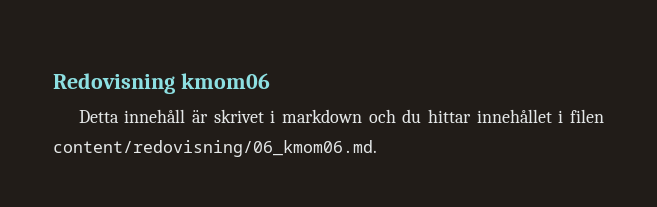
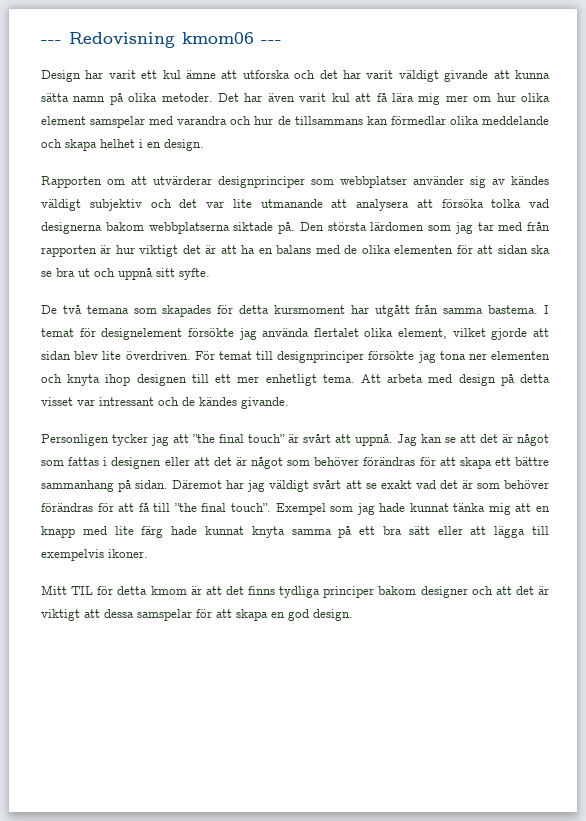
(53, 83) none -> [41,40,62,44] ---
[78,109,604,123] [53,140,377,157] // Detta innehåll är skrivet i markdown och du hittar innehållet i filen content/redovisning/06_kmom06.md. -> [261,40,282,44] [41,70,550,82] [41,93,551,105] [41,116,549,128] [41,139,204,151] [41,176,549,188] [41,199,549,211] [41,222,550,234] [41,245,551,257] [41,268,210,280] [41,305,550,317] [41,328,549,340] [41,351,550,363] [41,374,550,386] [41,397,289,409] [41,434,549,446] [41,457,549,469] [41,480,549,492] [41,503,550,515] [41,526,550,538] [41,549,148,561] [41,585,549,598] [41,609,353,621] --- // Design har varit ett kul ämne att utforska och det har varit väldigt givande att kunna sätta namn på olika metoder. Det har även varit kul att få lära mig mer om hur olika element samspelar med varandra och hur de tillsammans kan förmedlar olika meddelande och skapa helhet i en design. // Rapporten om att utvärderar designprinciper som webbplatser använder sig av kändes väldigt subjektiv och det var lite utmanande att analysera att försöka tolka vad designerna bakom webbplatserna siktade på. Den största lärdomen som jag tar med från rapporten är hur viktigt det är att ha en balans med de olika elementen för att sidan ska se bra ut och uppnå sitt syfte. // De två temana som skapades för detta kursmoment har utgått från samma bastema. I temat för designelement försökte jag använda flertalet olika element, vilket gjorde att sidan blev lite överdriven. För temat till designprinciper försökte jag tona ner elementen och knyta ihop designen till ett mer enhetligt tema. Att arbeta med design på detta visset var intressant och de kändes givande. // Personligen tycker jag att ”the final touch” är svårt att uppnå. Jag kan se att det är något som fattas i designen eller att det är något som behöver förändras för att skapa ett bättre sammanhang på sidan. Däremot har jag väldigt svårt att se exakt vad det är som behöver förändras för att få till ”the final touch”. Exempel som jag hade kunnat tänka mig att en knapp med lite färg hade kunnat knyta samma på ett bra sätt eller att lägga till exempelvis ikoner. // Mitt TIL för detta kmom är att det finns tydliga principer bakom designer och att det är viktigt att dessa samspelar för att skapa en god design.

